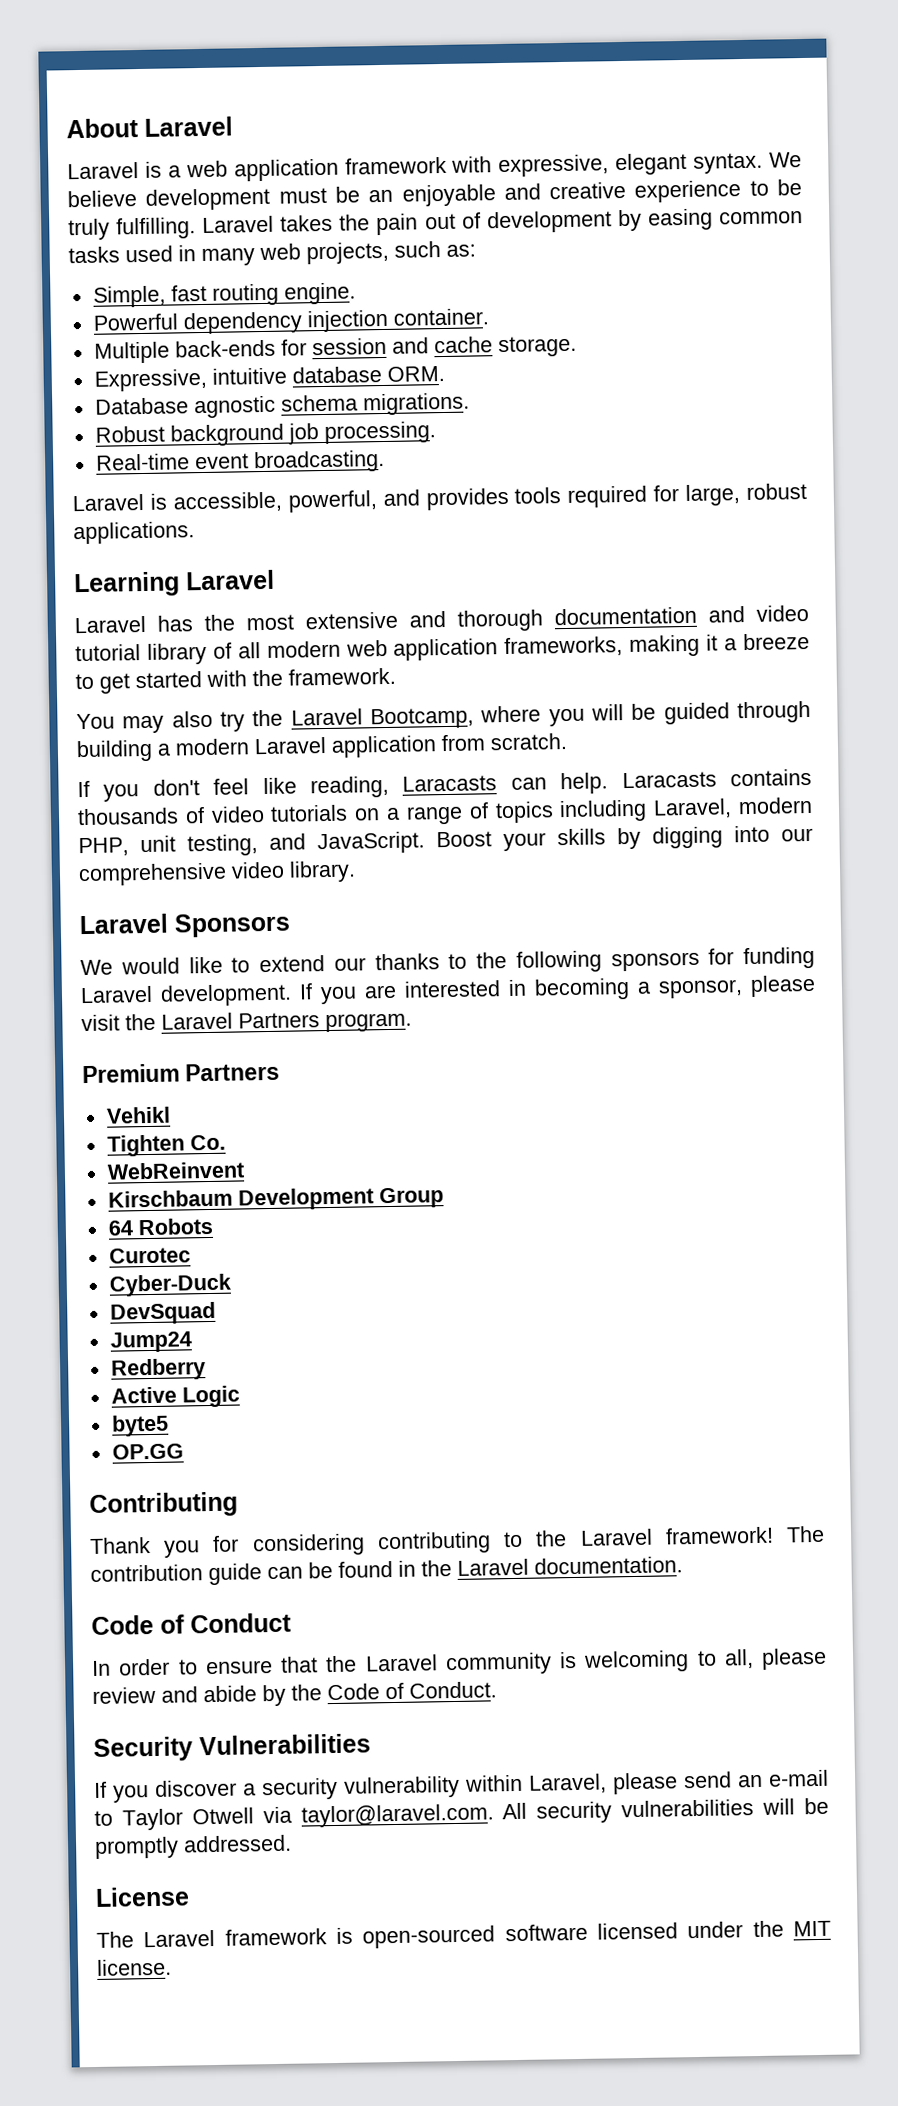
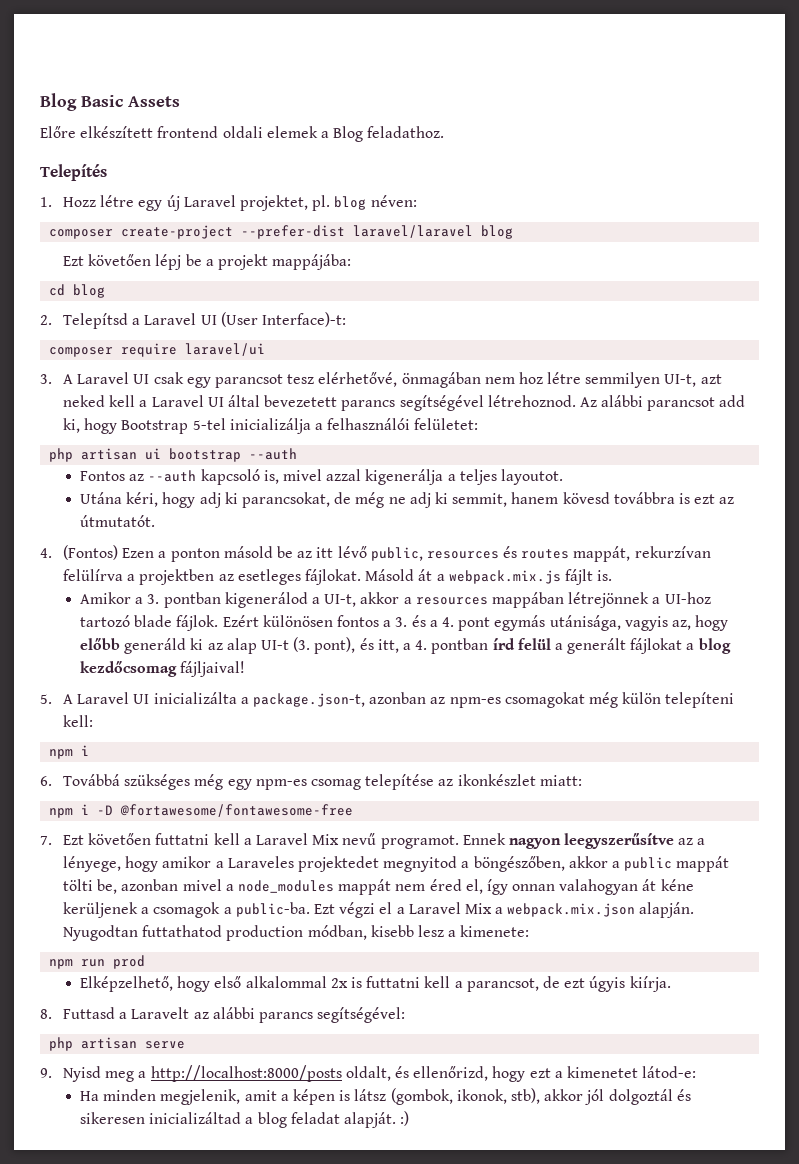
[66,116,233,139] [67,152,802,182] [67,179,802,211] [68,208,803,241] [68,241,476,266] [92,282,356,308] [92,308,489,335] [93,335,577,364] [93,365,445,392] [94,392,470,419] [94,421,436,447] [95,449,385,474] [72,482,807,513] [73,521,195,545] [73,569,275,598] [74,604,809,634] [75,632,810,665] [75,667,396,694] [76,700,812,734] [76,733,567,763] [77,768,812,802] [77,796,813,826] [78,825,813,857] [78,860,356,887] [79,912,291,938] [80,946,815,976] [80,974,816,1007] [81,1012,412,1033] [82,1062,281,1084] [105,1106,171,1124] [106,1134,226,1157] [106,1161,245,1180] [107,1187,444,1211] [107,1217,213,1236] [108,1247,191,1264] [108,1273,231,1297] [109,1301,216,1325] [109,1331,192,1353] [110,1358,206,1381] [110,1385,240,1408] [110,1414,169,1437] [111,1443,184,1460] [89,1491,238,1519] [89,1525,825,1558] [90,1556,683,1586] [91,1612,292,1636] [92,1647,827,1677] [92,1681,497,1707] [93,1733,371,1762] [94,1769,829,1803] [94,1797,830,1831] [94,1834,292,1859] [95,1886,190,1907] [96,1920,832,1949] [96,1958,172,1976] About Laravel // Laravel is a web application framework with expressive, elegant syntax. We believe development must be an enjoyable and creative experience to be truly fulfilling. Laravel takes the pain out of development by easing common tasks used in many web projects, such as: // Simple, fast routing engine. // Powerful dependency injection container. // Multiple back-ends for session and cache storage. // Expressive, intuitive database ORM. // Database agnostic schema migrations. // Robust background job processing. // Real-time event broadcasting. // Laravel is accessible, powerful, and provides tools required for large, robust applications. // Learning Laravel // Laravel has the most extensive and thorough documentation and video tutorial library of all modern web application frameworks, making it a breeze to get started with the framework. // You may also try the Laravel Bootcamp, where you will be guided through building a modern Laravel application from scratch. // If you don't feel like reading, Laracasts can help. Laracasts contains thousands of video tutorials on a range of topics including Laravel, modern PHP, unit testing, and JavaScript. Boost your skills by digging into our comprehensive video library. // Laravel Sponsors // We would like to extend our thanks to the following sponsors for funding Laravel development. If you are interested in becoming a sponsor, please visit the Laravel Partners program. // Premium Partners // Vehikl // Tighten Co. // WebReinvent // Kirschbaum Development Group // 64 Robots // Curotec // Cyber-Duck // DevSquad // Jump24 // Redberry // Active Logic // byte5 // OP.GG // Contributing // Thank you for considering contributing to the Laravel framework! The contribution guide can be found in the Laravel documentation. // Code of Conduct // In order to ensure that the Laravel community is welcoming to all, please review and abide by the Code of Conduct. // Security Vulnerabilities // If you discover a security vulnerability within Laravel, please send an e-mail to Taylor Otwell via taylor@laravel.com. All security vulnerabilities will be promptly addressed. // License // The Laravel framework is open-sourced software licensed under the MIT license. -> [40,93,180,111] [40,126,445,142] [40,164,107,181] [40,195,417,211] [49,225,514,239] [63,254,352,270] [49,284,106,298] [40,312,346,329] [49,343,266,357] [40,372,722,388] [63,395,746,411] [63,418,479,434] [49,448,298,462] [80,469,563,485] [80,492,735,508] [80,515,156,527] [40,545,711,562] [63,569,613,585] [80,592,711,608] [80,615,729,631] [80,637,731,654] [80,661,246,677] [40,692,735,708] [63,715,94,727] [49,745,90,759] [40,774,582,790] [49,804,354,818] [40,833,706,849] [63,856,730,872] [63,879,694,895] [63,902,695,918] [63,925,530,941] [49,955,146,969] [80,976,671,992] [40,1007,406,1023] [49,1037,186,1051] [40,1065,697,1082] [80,1088,691,1105] [80,1111,410,1128] Blog Basic Assets // Előre elkészített frontend oldali elemek a Blog feladathoz. // Telepítés // 1. Hozz létre egy új Laravel projektet, pl. blog néven: // composer create-project --prefer-dist laravel/laravel blog // Ezt követően lépj be a projekt mappájába: // cd blog // 2. Telepítsd a Laravel UI (User Interface)-t: // composer require laravel/ui // 3. A Laravel UI csak egy parancsot tesz elérhetővé, önmagában nem hoz létre semmilyen UI-t, azt neked kell a Laravel UI által bevezetett parancs segítségével létrehoznod. Az alábbi parancsot add ki, hogy Bootstrap 5-tel inicializálja a felhasználói felületet: // php artisan ui bootstrap --auth // Fontos az --auth kapcsoló is, mivel azzal kigenerálja a teljes layoutot. // Utána kéri, hogy adj ki parancsokat, de még ne adj ki semmit, hanem kövesd továbbra is ezt az útmutatót. // 4. (Fontos) Ezen a ponton másold be az itt lévő public, resources és routes mappát, rekurzívan felülírva a projektben az esetleges fájlokat. Másold át a webpack.mix.js fájlt is. // Amikor a 3. pontban kigenerálod a UI-t, akkor a resources mappában létrejönnek a UI-hoz tartozó blade fájlok. Ezért különösen fontos a 3. és a 4. pont egymás utánisága, vagyis az, hogy előbb generáld ki az alap UI-t (3. pont), és itt, a 4. pontban írd felül a generált fájlokat a blog kezdőcsomag fájljaival! // 5. A Laravel UI inicializálta a package.json-t, azonban az npm-es csomagokat még külön telepíteni kell: // npm i // 6. Továbbá szükséges még egy npm-es csomag telepítése az ikonkészlet miatt: // npm i -D @fortawesome/fontawesome-free // 7. Ezt követően futtatni kell a Laravel Mix nevű programot. Ennek nagyon leegyszerűsítve az a lényege, hogy amikor a Laraveles projektedet megnyitod a böngészőben, akkor a public mappát tölti be, azonban mivel a node_modules mappát nem éred el, így onnan valahogyan át kéne kerüljenek a csomagok a public-ba. Ezt végzi el a Laravel Mix a webpack.mix.json alapján. Nyugodtan futtathatod production módban, kisebb lesz a kimenete: // npm run prod // Elképzelhető, hogy első alkalommal 2x is futtatni kell a parancsot, de ezt úgyis kiírja. // 8. Futtasd a Laravelt az alábbi parancs segítségével: // php artisan serve // 9. Nyisd meg a http://localhost:8000/posts oldalt, és ellenőrizd, hogy ezt a kimenetet látod-e: // Ha minden megjelenik, amit a képen is látsz (gombok, ikonok, stb), akkor jól dolgoztál és sikeresen inicializáltad a blog feladat alapját. :)

